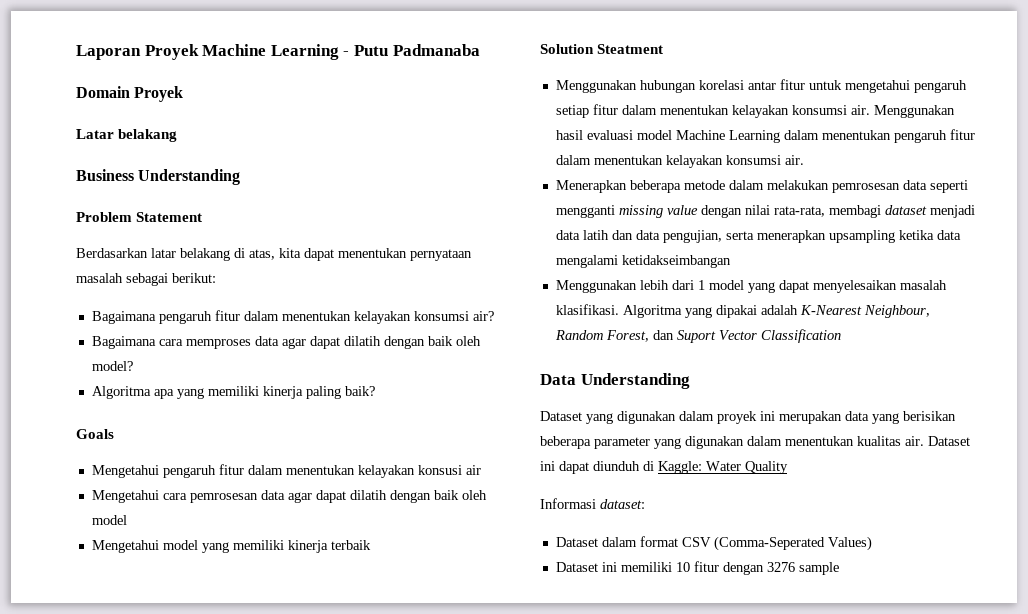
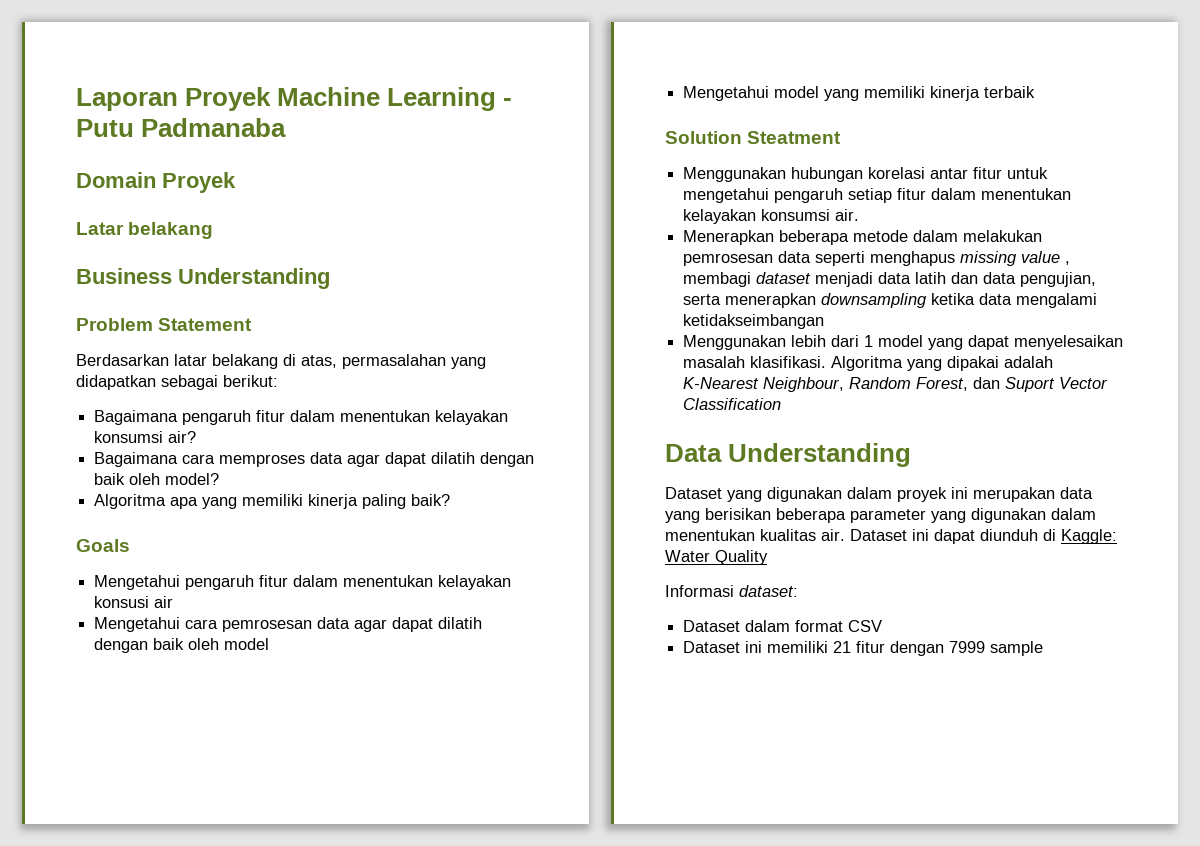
[279,248,472,261] [76,273,123,283] kita dapat menentukan pernyataan masalah -> [342,354,486,369] [76,375,156,390] permasalahan yang didapatkan
[873,105,955,118] [555,129,975,143] [555,155,804,168] Menggunakan hasil evaluasi model Machine Learning dalam menentukan pengaruh fitur dalam menentukan kelayakan konsumsi air. -> (860, 215) none
[555,205,615,218] mengganti -> [870,251,956,266] menghapus
[700,205,825,218] dengan nilai rata-rata, -> [1065,261,1071,265] ,
[828,230,895,243] upsampling -> [821,293,928,308] downsampling
[713,536,872,551] (Comma-Seperated Values) -> (883, 626) none
[675,562,690,572] 10 -> [833,641,852,653] 21
[766,562,795,572] 3276 -> [949,641,986,653] 7999

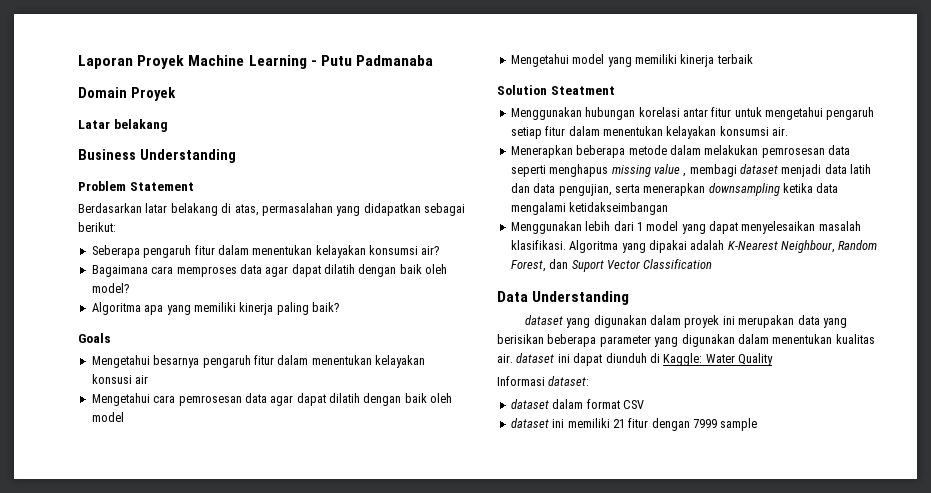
[94,410,179,425] Bagaimana -> [91,245,140,258] Seberapa
(181, 582) none -> [153,355,200,368] besarnya
[665,487,722,499] Dataset -> [524,315,563,325] dataset
[850,529,907,541] Dataset -> [516,353,555,363] dataset
[683,620,741,632] Dataset -> [510,399,549,409] dataset
[683,641,741,653] Dataset -> [510,418,549,428] dataset

